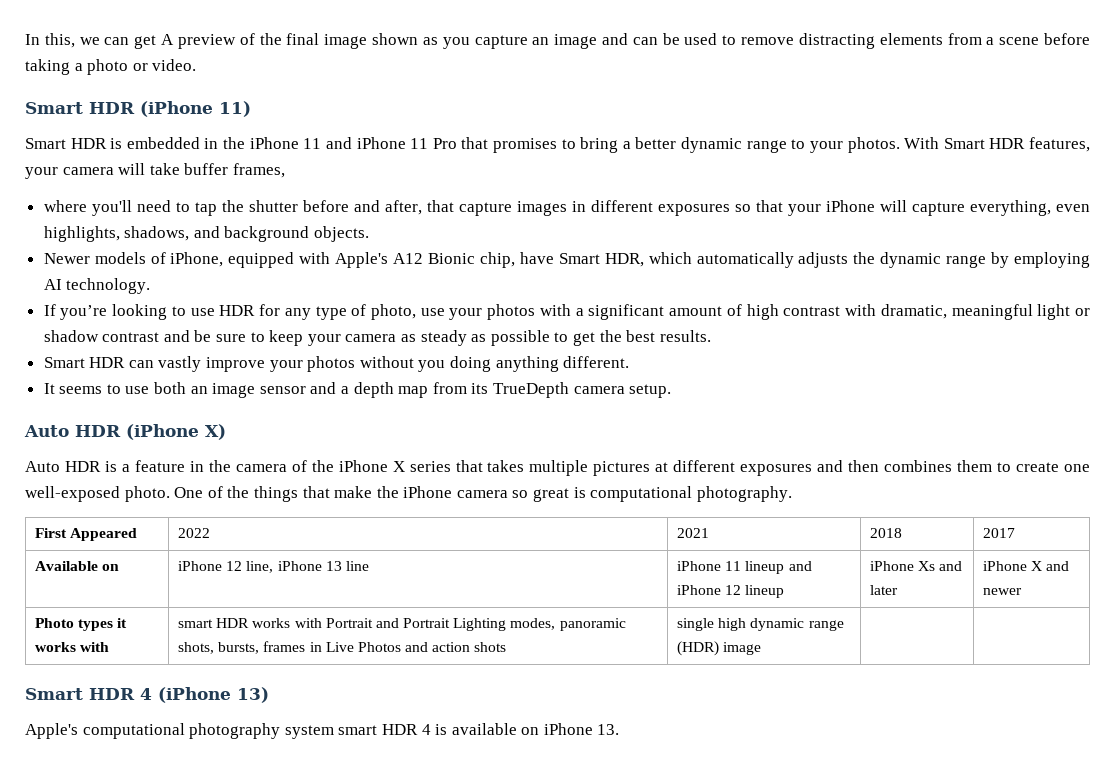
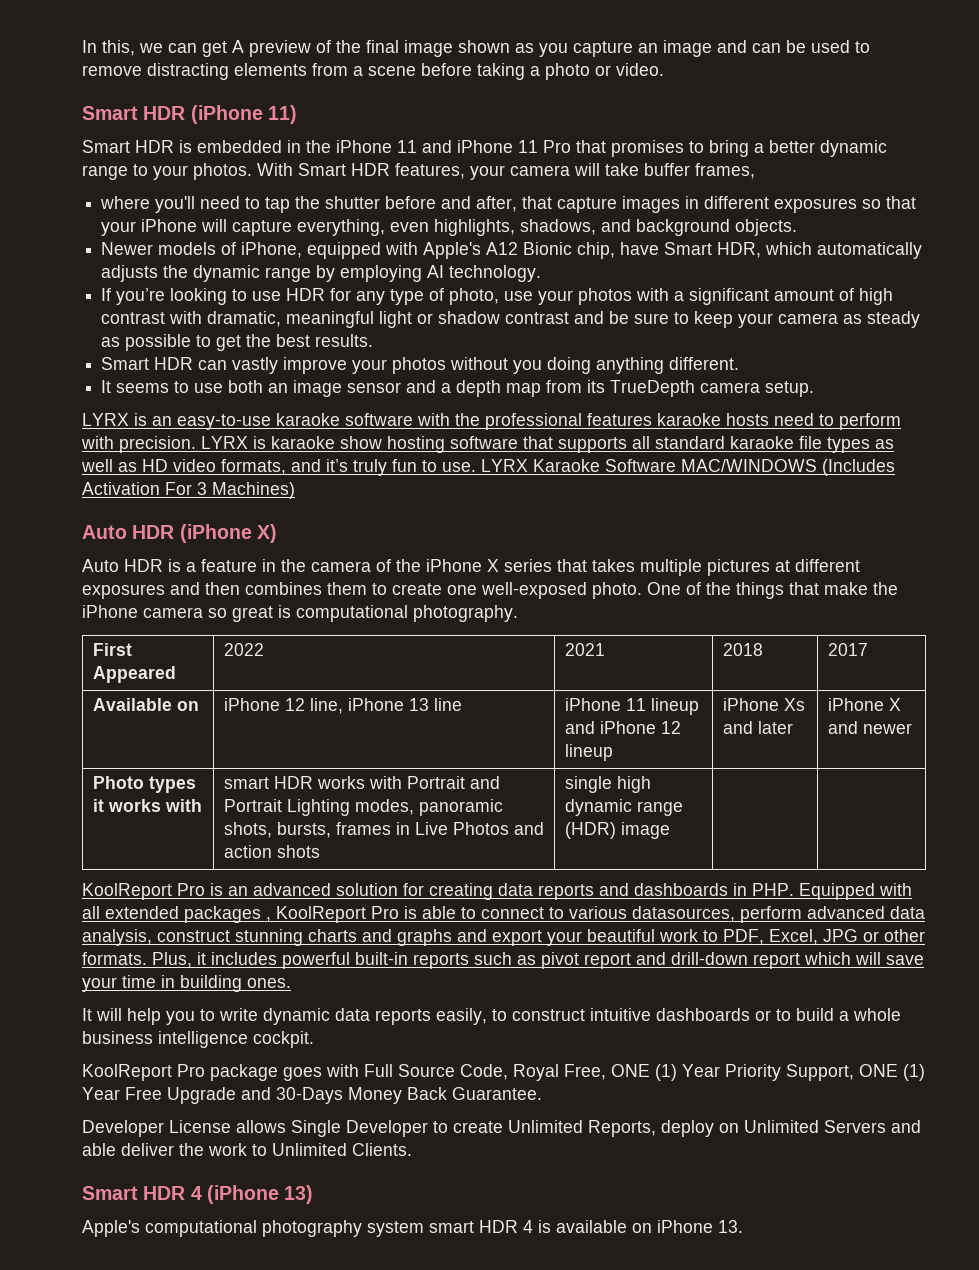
(672, 391) none -> [82,413,901,430] [81,436,894,453] [81,459,895,476] [82,482,295,499] // LYRX is an easy-to-use karaoke software with the professional features karaoke hosts need to perform with precision. LYRX is karaoke show hosting software that supports all standard karaoke file types as well as HD video formats, and it’s truly fun to use. LYRX Karaoke Software MAC/WINDOWS (Includes Activation For 3 Machines)
(762, 648) none -> [82,883,912,900] [82,906,925,923] [82,929,925,946] [82,952,924,969] [82,975,291,992] [82,1008,901,1025] [82,1031,314,1048] [82,1064,925,1081] [82,1087,542,1104] [82,1120,921,1137] [82,1143,412,1156] // KoolReport Pro is an advanced solution for creating data reports and dashboards in PHP. Equipped with all extended packages , KoolReport Pro is able to connect to various datasources, perform advanced data analysis, construct stunning charts and graphs and export your beautiful work to PDF, Excel, JPG or other formats. Plus, it includes powerful built-in reports such as pivot report and drill-down report which will save your time in building ones. // It will help you to write dynamic data reports easily, to construct intuitive dashboards or to build a whole business intelligence cockpit. // KoolReport Pro package goes with Full Source Code, Royal Free, ONE (1) Year Priority Support, ONE (1) Year Free Upgrade and 30-Days Money Back Guarantee. // Developer License allows Single Developer to create Unlimited Reports, deploy on Unlimited Servers and able deliver the work to Unlimited Clients.

